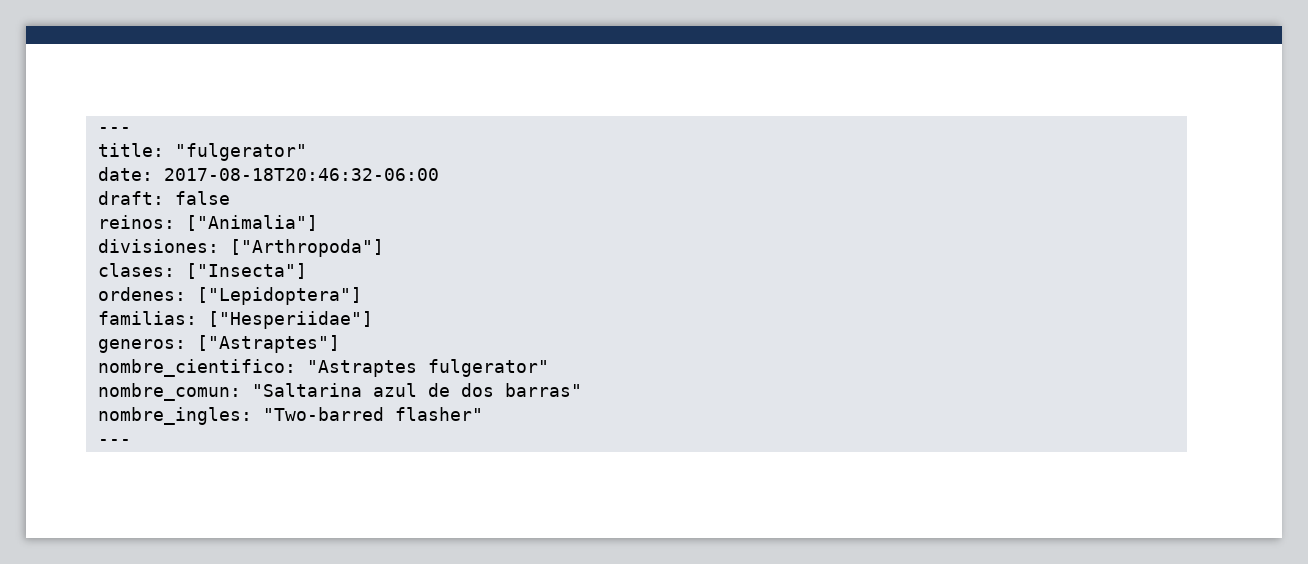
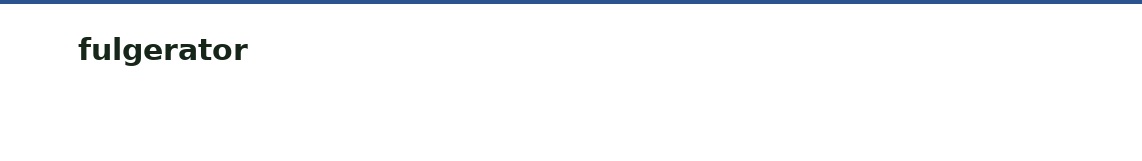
[98,127,131,133] [98,143,307,161] [98,167,439,181] [98,191,230,205] [98,215,318,231] [98,239,384,257] [98,263,307,279] [98,287,362,305] [98,311,373,329] [98,335,340,353] [98,359,549,377] [98,383,582,401] [98,407,483,425] [98,439,131,445] --- // title: "fulgerator" // date: 2017-08-18T20:46:32-06:00 // draft: false // reinos: ["Animalia"] // divisiones: ["Arthropoda"] // clases: ["Insecta"] // ordenes: ["Lepidoptera"] // familias: ["Hesperiidae"] // generos: ["Astraptes"] // nombre_cientifico: "Astraptes fulgerator" // nombre_comun: "Saltarina azul de dos barras" // nombre_ingles: "Two-barred flasher" // --- -> [78,37,248,66] fulgerator

